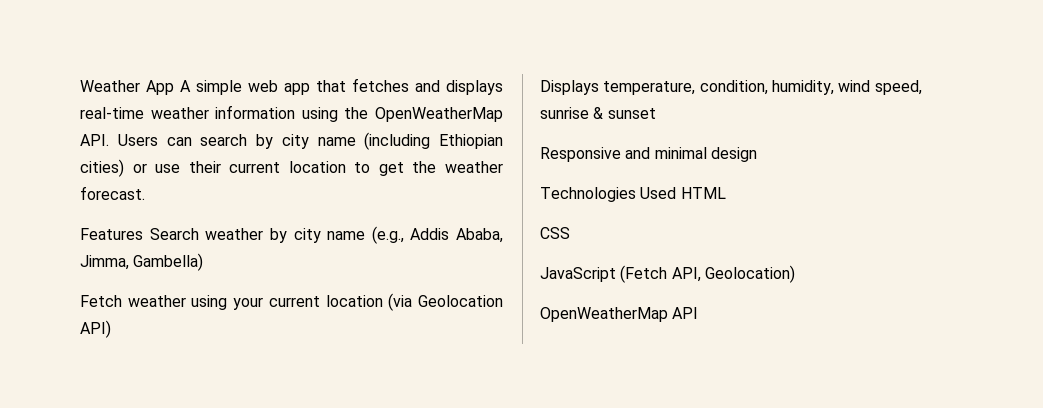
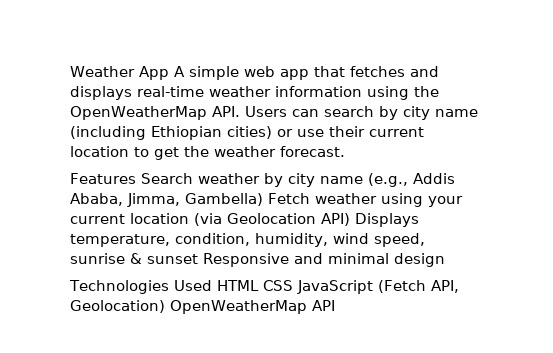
(204, 262) // -> (263, 199) none
(111, 329) // -> (350, 219) none
(656, 113) // -> (198, 259) none
(726, 193) // -> (259, 285) none
(570, 233) // -> (293, 285) none
(795, 274) // -> (165, 306) none

